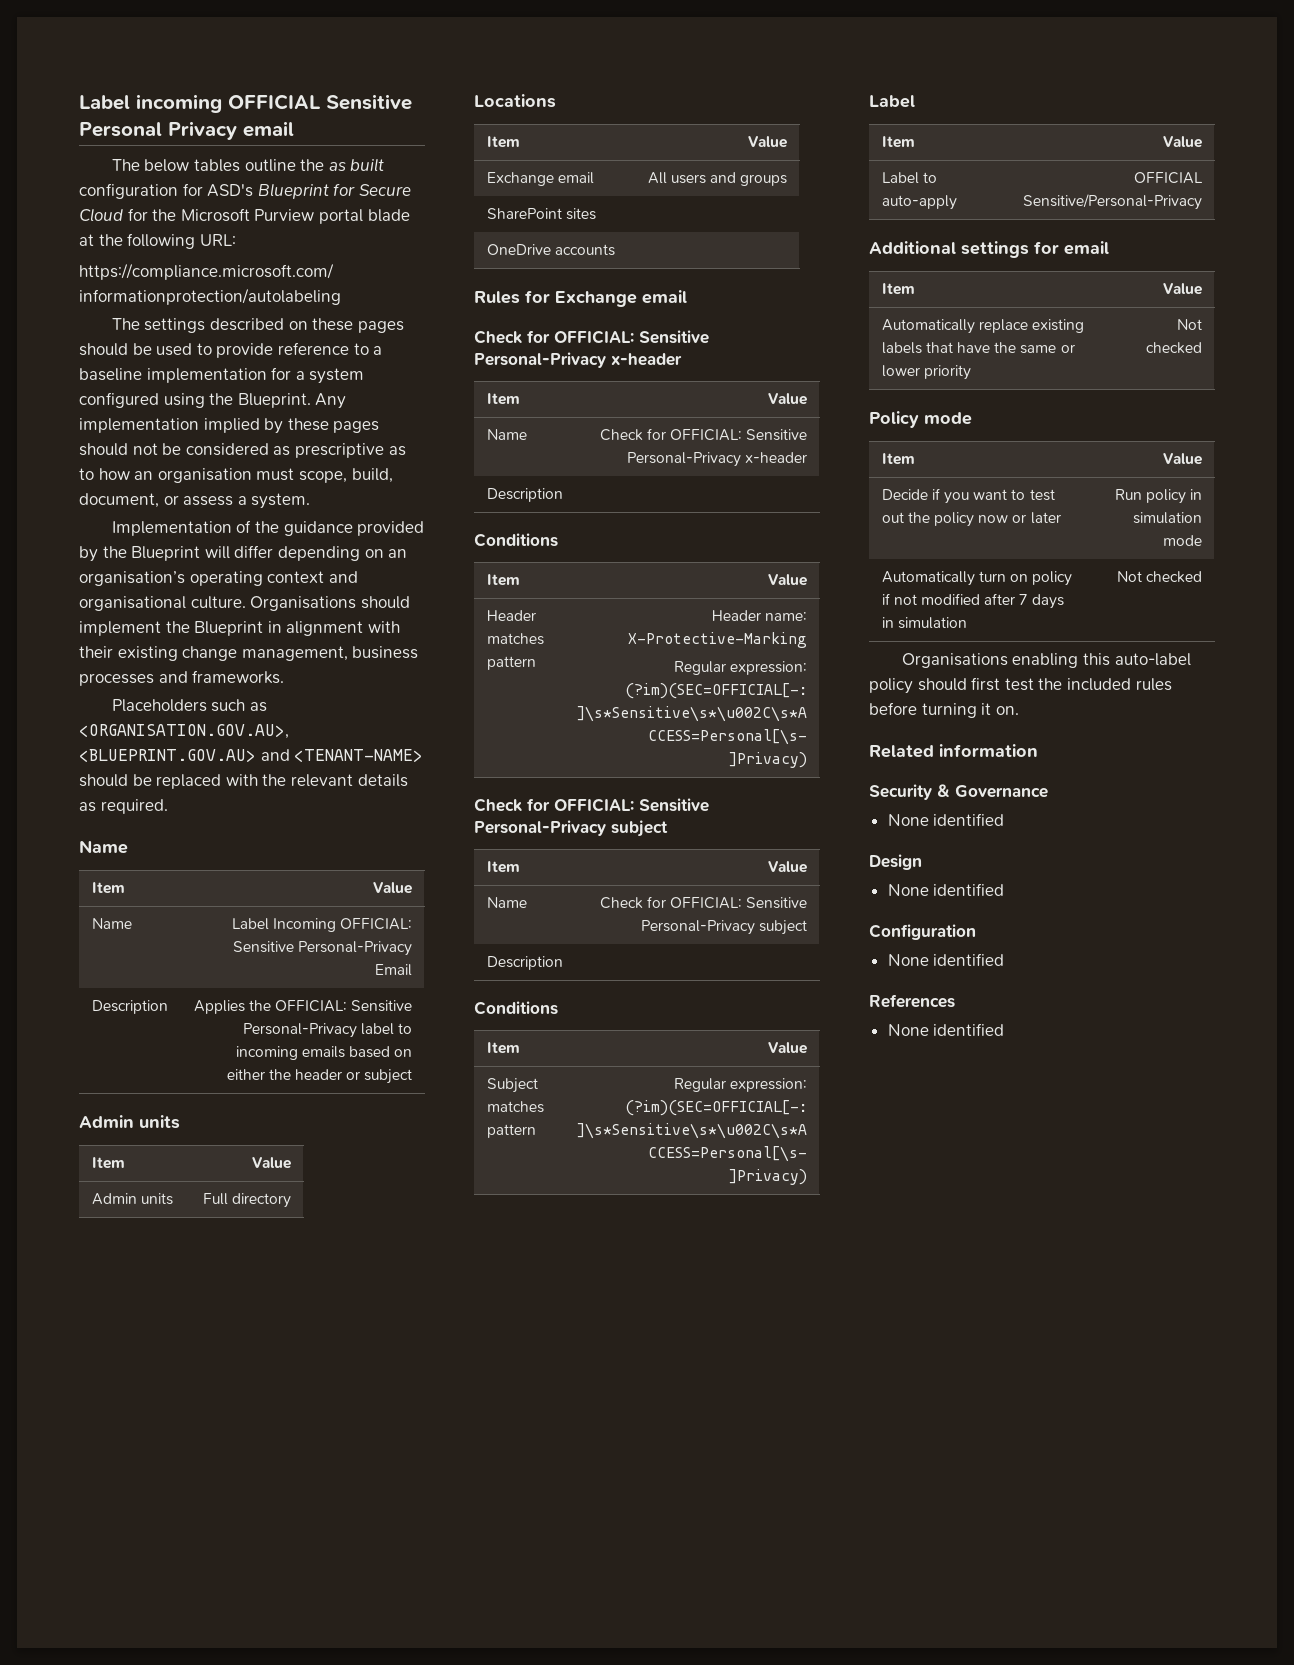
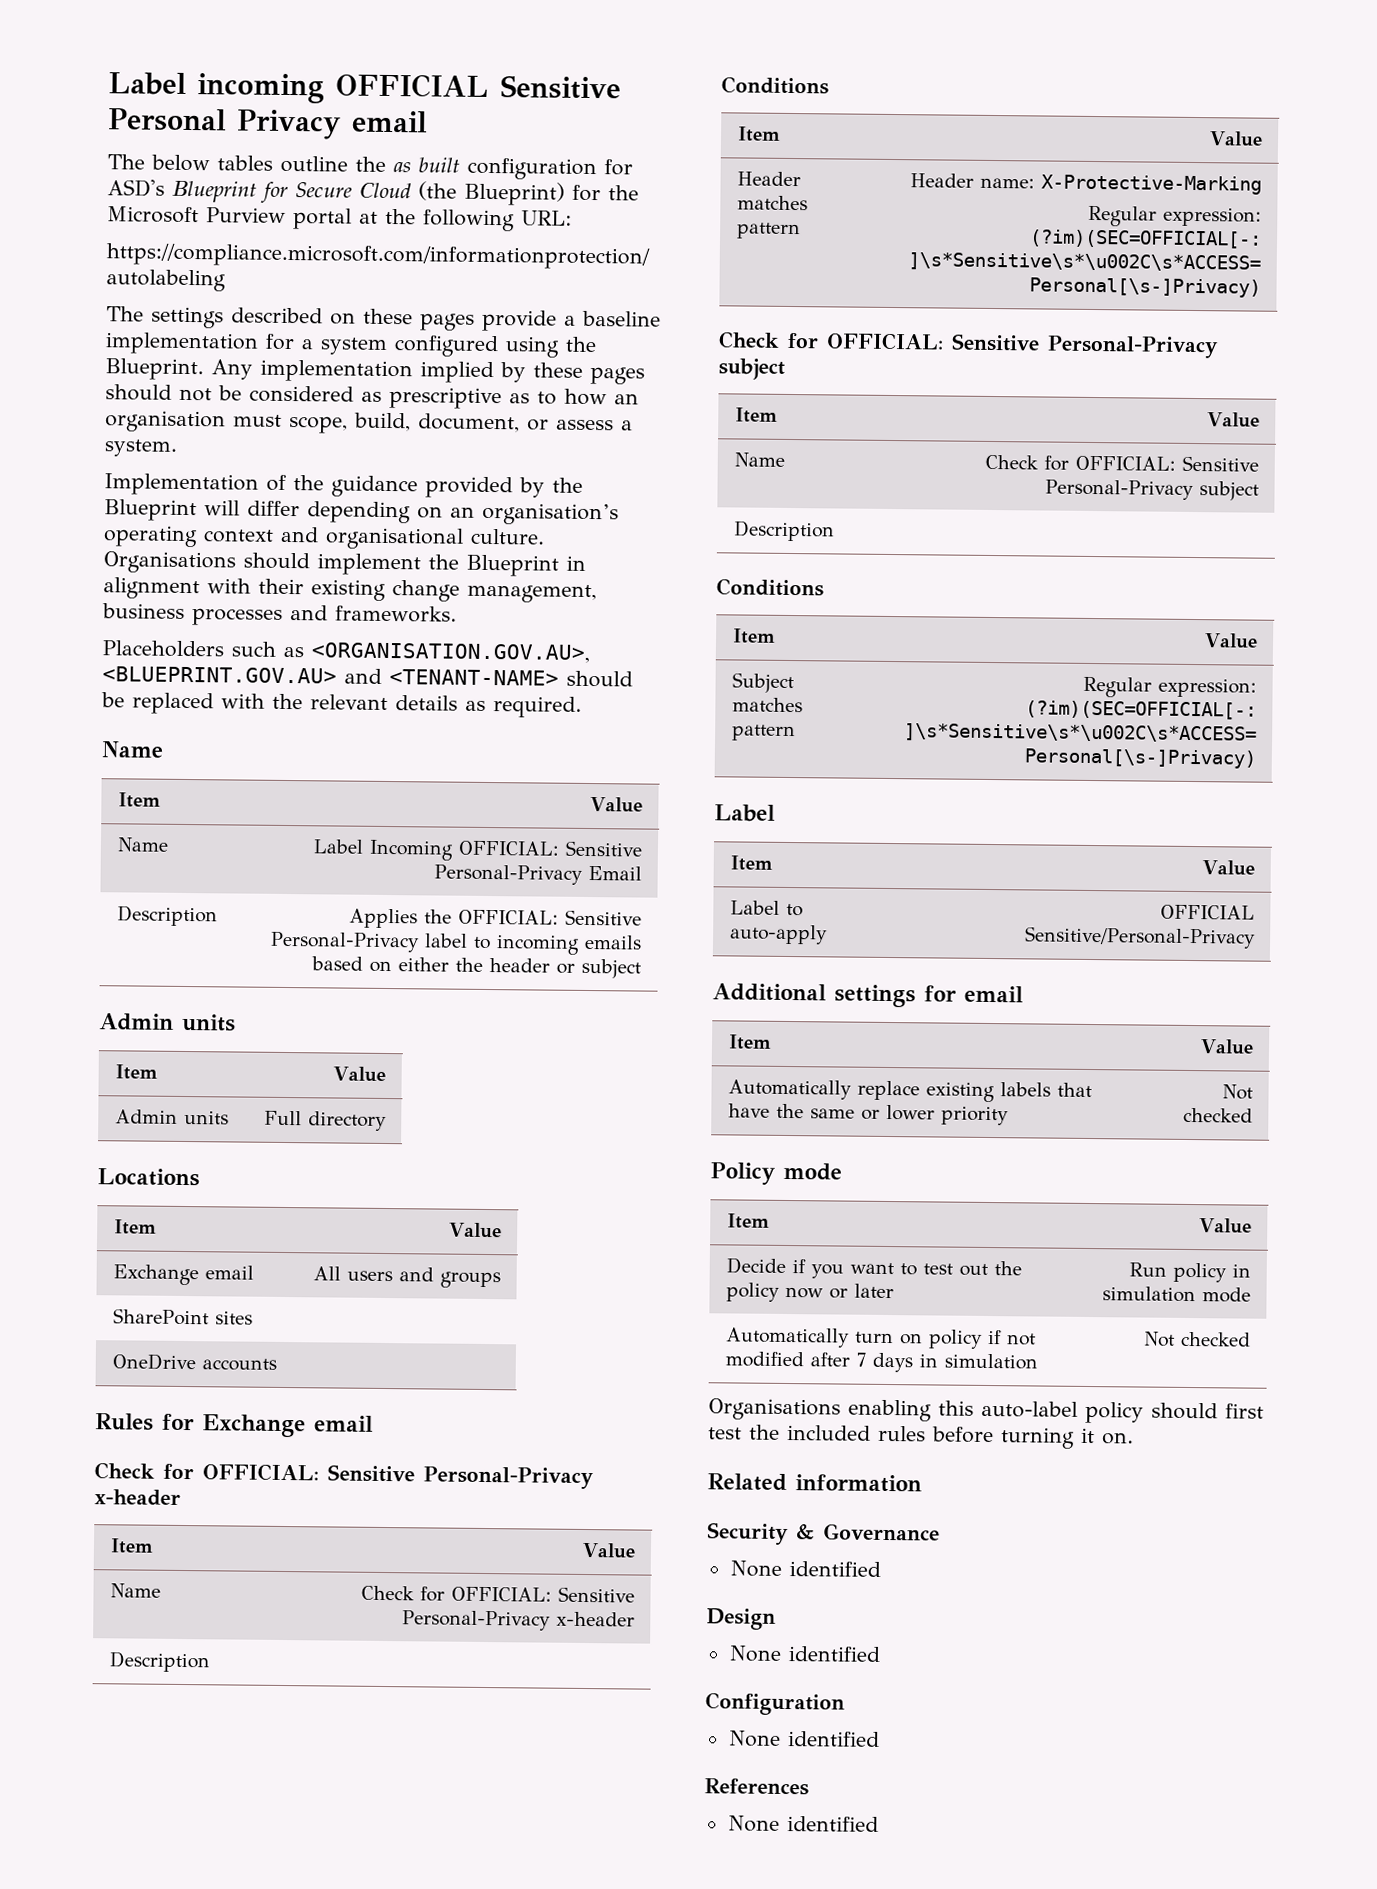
(123, 215) none -> [418,181,565,206] (the Blueprint)
[367,209,410,222] blade -> (352, 219) none
[79,342,369,358] should be used to provide reference to -> [482,309,557,332] provide

